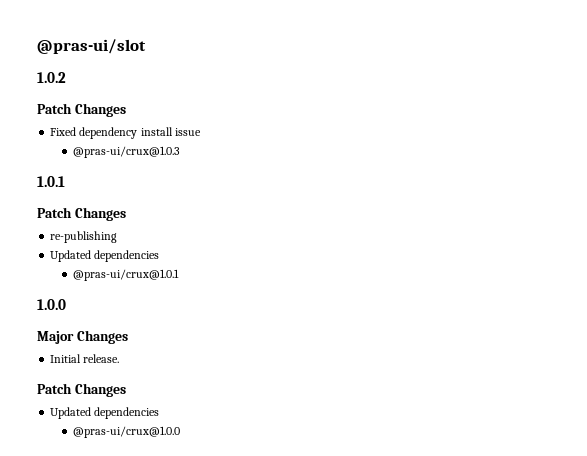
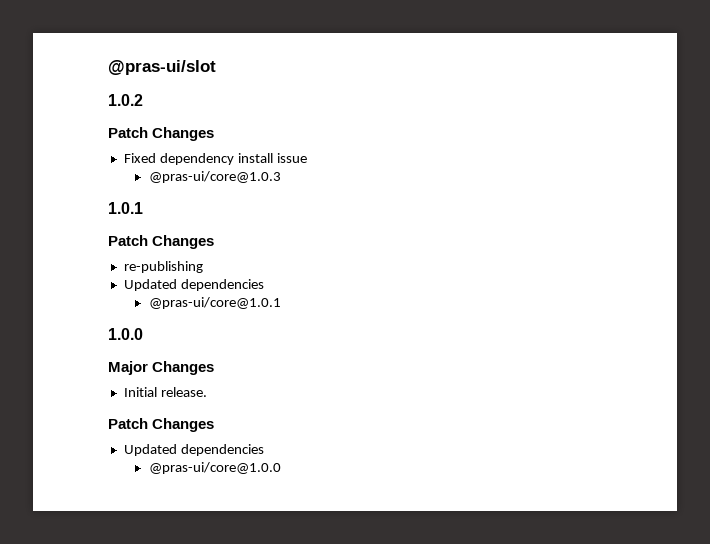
[72,146,180,158] @pras-ui/crux@1.0.3 -> [148,171,281,183] @pras-ui/core@1.0.3
[72,269,179,281] @pras-ui/crux@1.0.1 -> [148,297,281,309] @pras-ui/core@1.0.1
[72,426,180,438] @pras-ui/crux@1.0.0 -> [148,462,281,474] @pras-ui/core@1.0.0

